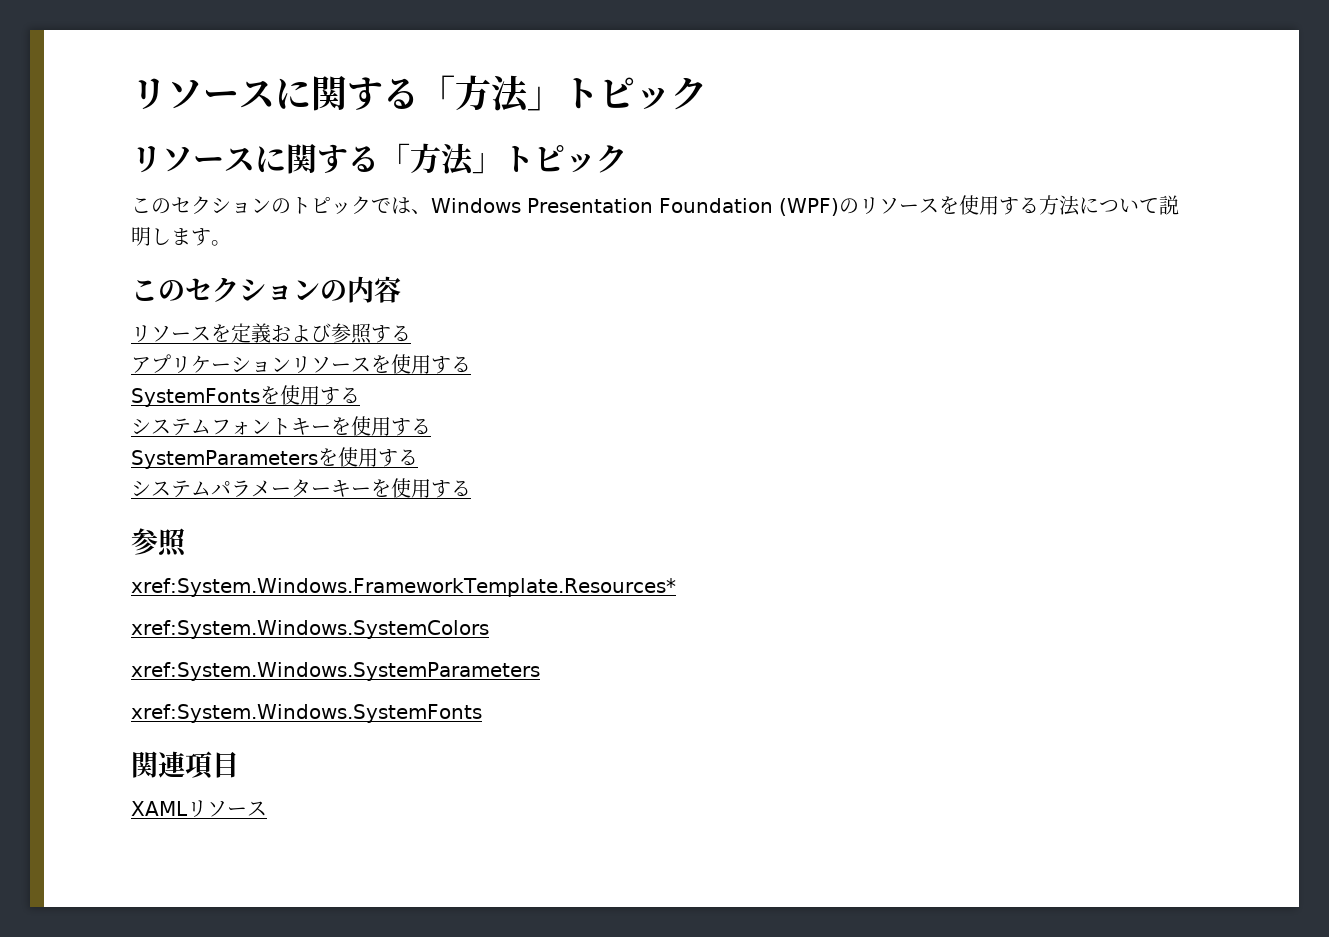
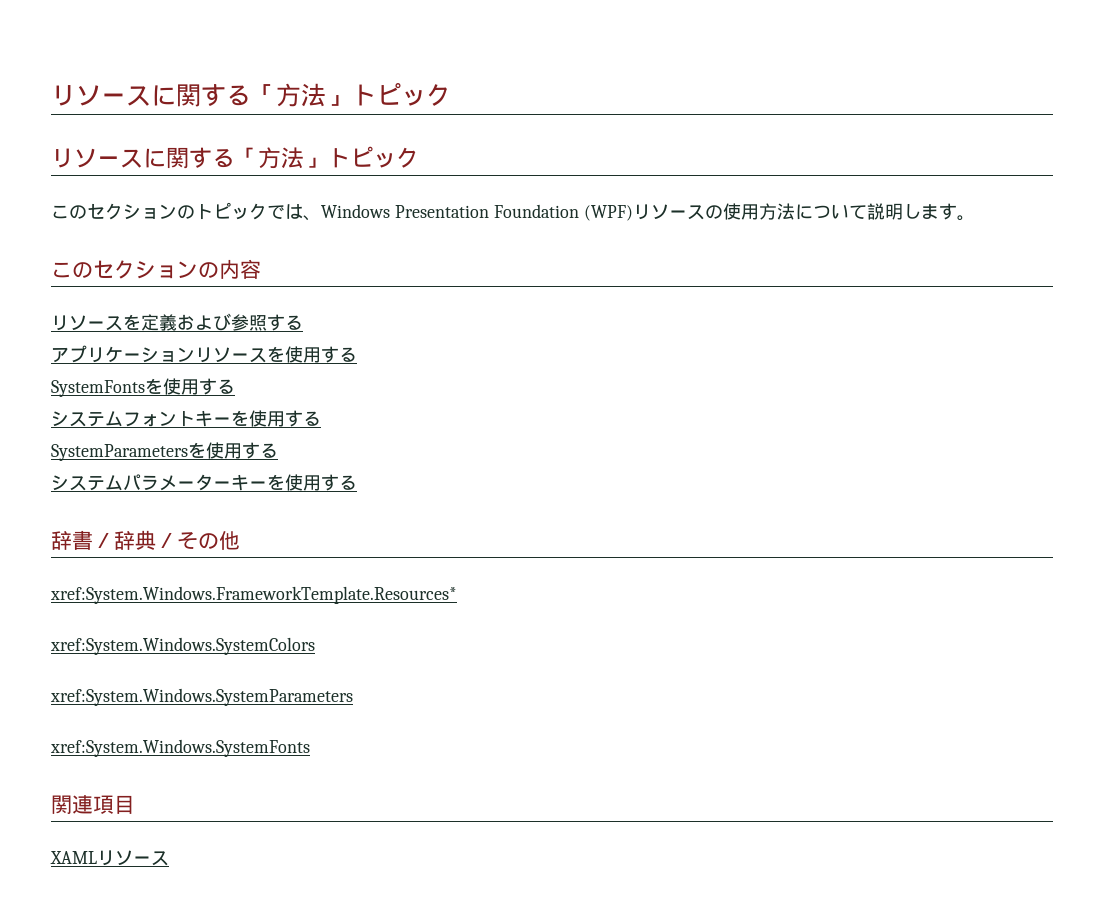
[838,195,1039,215] のリソースを使用する -> [632,203,759,220] リソースの使用
[131,528,187,557] 参照 -> [51,530,240,550] 辞書／辞典／その他

